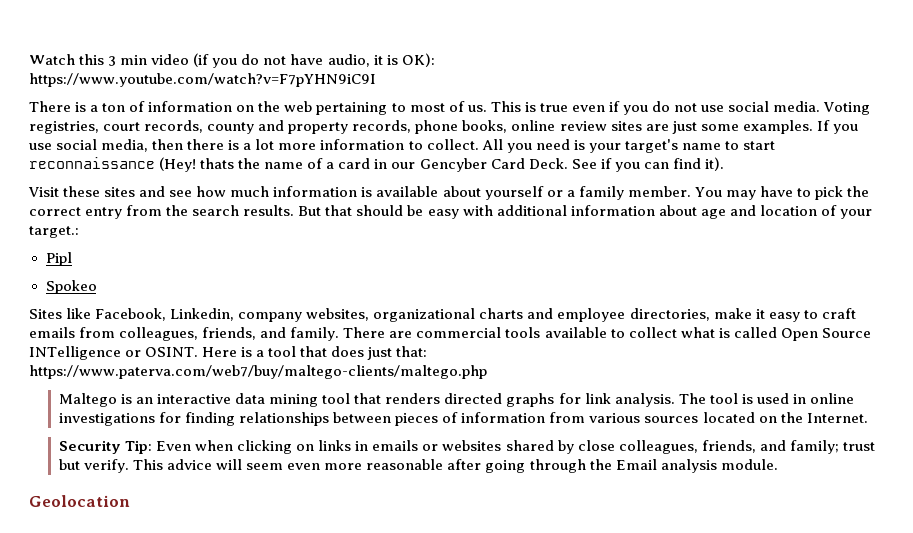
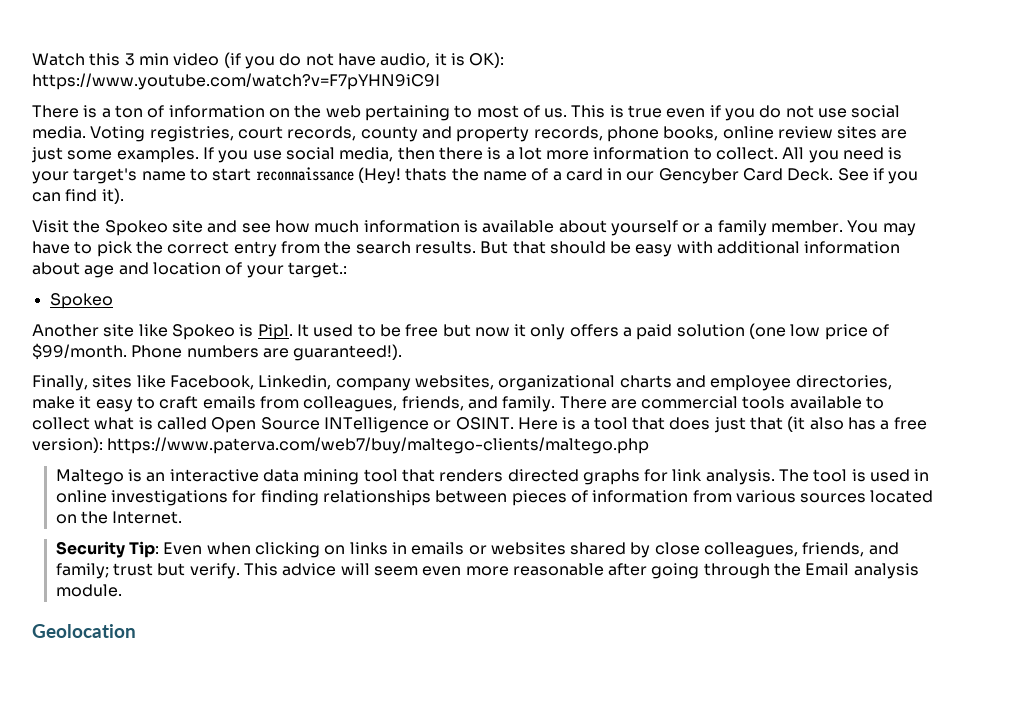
[63,186,136,197] these sites -> [73,220,203,236] the Spokeo site
[45,252,72,266] // Pipl -> (347, 270) none
[29,309,62,319] Sites -> [32,323,890,340] [32,343,403,361] [32,375,133,391] Another site like Spokeo is Pipl. It used to be free but now it only offers a paid solution (one low price of $99/month. Phone numbers are guaranteed!). // Finally, sites
[396,346,428,357] that: -> [750,416,927,432] [32,437,103,453] that (it also has a free version):

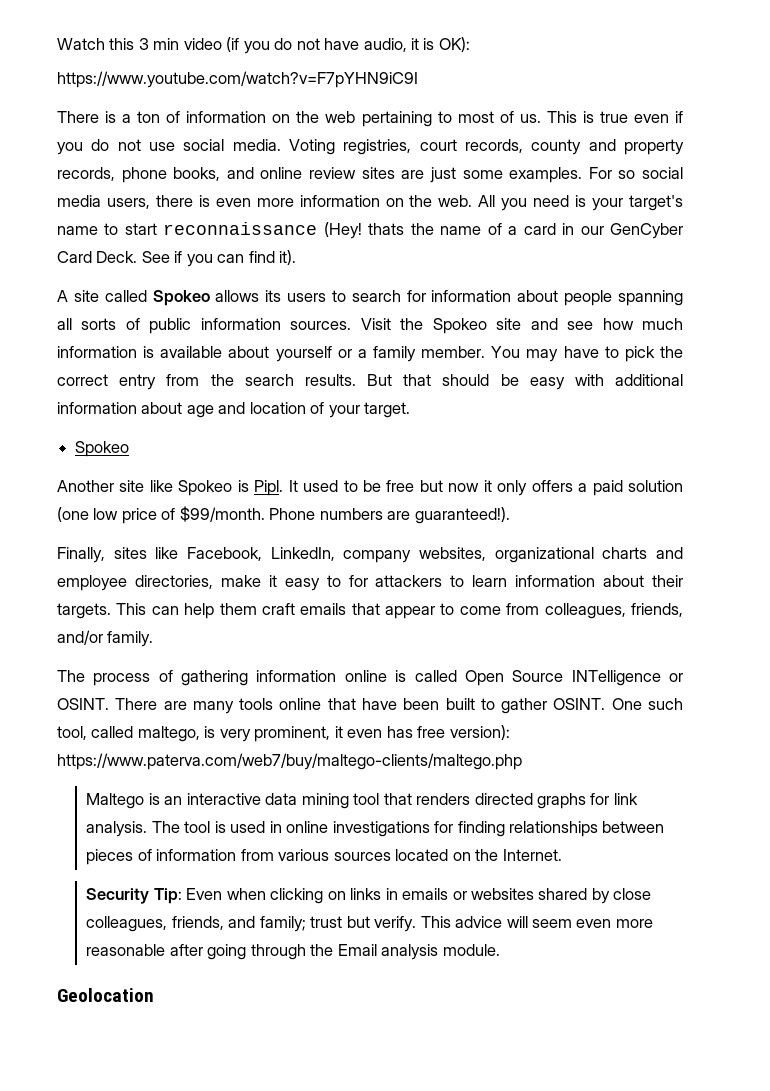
(719, 133) none -> [226,167,254,179] and
[202,147,779,163] If you use social media, then there is a lot more information to collect. -> [588,167,684,179] [57,195,473,209] For so social media users, there is even more information on the web.
[658,168,739,184] Gencyber -> [610,223,683,239] GenCyber
(124, 196) none -> [57,290,684,306] [57,318,352,334] A site called Spokeo allows its users to search for information about people spanning all sorts of public information sources.
[287,262,347,278] target.: -> [364,402,411,418] target.
[258,375,332,390] Linkedin, -> [270,547,335,561] LinkedIn,
[159,396,256,409] craft emails -> [348,575,683,587] [57,603,501,619] for attackers to learn information about their targets. This can help them craft emails that appear to come
[467,396,498,409] and -> [57,630,103,645] and/or
[559,396,885,409] [32,417,135,430] There are commercial tools available to collect what -> [57,670,387,686] // The process of gathering information online
[517,416,890,433] Here is a tool that does just that (it also has a -> [115,698,683,714] [57,726,413,742] There are many tools online that have been built to gather OSINT. One such tool, called maltego, is very prominent, it even has

